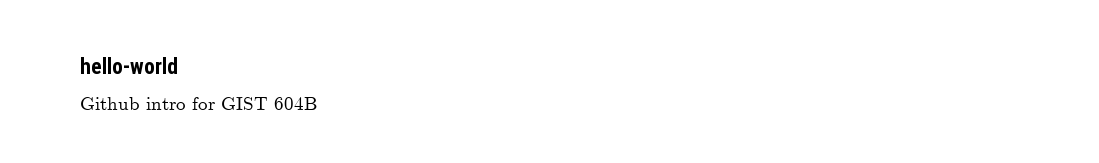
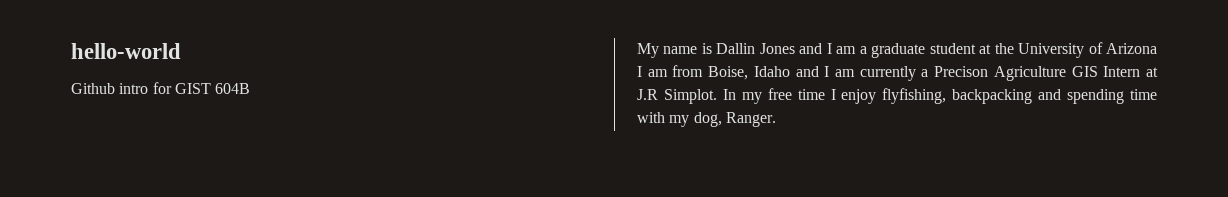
(317, 103) none -> [637,42,1158,58] [637,65,1158,81] [637,88,1157,104] [637,112,776,127] // My name is Dallin Jones and I am a graduate student at the University of Arizona I am from Boise, Idaho and I am currently a Precison Agriculture GIS Intern at J.R Simplot. In my free time I enjoy flyfishing, backpacking and spending time with my dog, Ranger.

